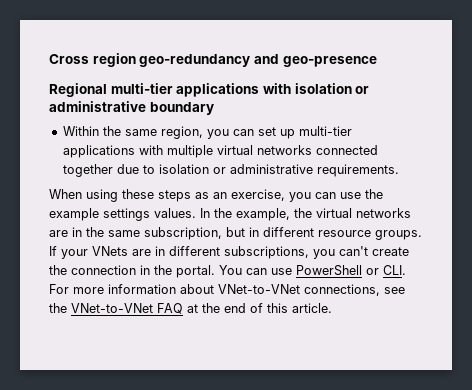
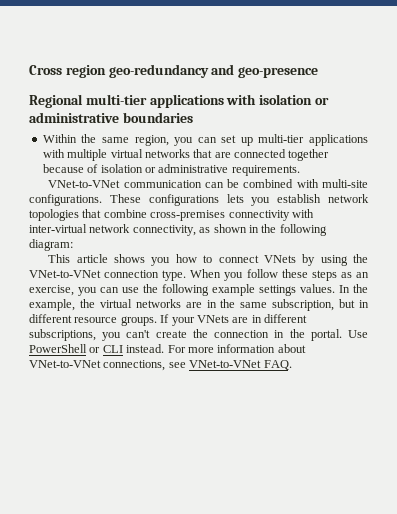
[149,102,214,115] boundary -> [122,112,193,123] boundaries
[315,145,378,155] [62,164,399,177] [49,189,118,202] connected together due to isolation or administrative requirements. // When using -> [193,149,330,161] [42,164,300,176] [48,179,368,188] [29,194,369,206] [29,209,314,221] [29,224,327,236] [29,239,73,251] [48,254,368,266] [29,269,278,281] that are connected together because of isolation or administrative requirements. // VNet-to-VNet communication can be combined with multi-site configurations. These configurations lets you establish network topologies that combine cross-premises connectivity with inter-virtual network connectivity, as shown in the following diagram: // This article shows you how to connect VNets by using the VNet-to-VNet connection type. When you follow
(383, 194) none -> [162,284,209,296] following
[219,265,406,276] You can use PowerShell or CLI. -> [348,330,369,338] [29,344,165,353] Use PowerShell or CLI instead.
[49,303,332,314] the VNet-to-VNet FAQ at the end of this article. -> [189,360,292,370] VNet-to-VNet FAQ.

